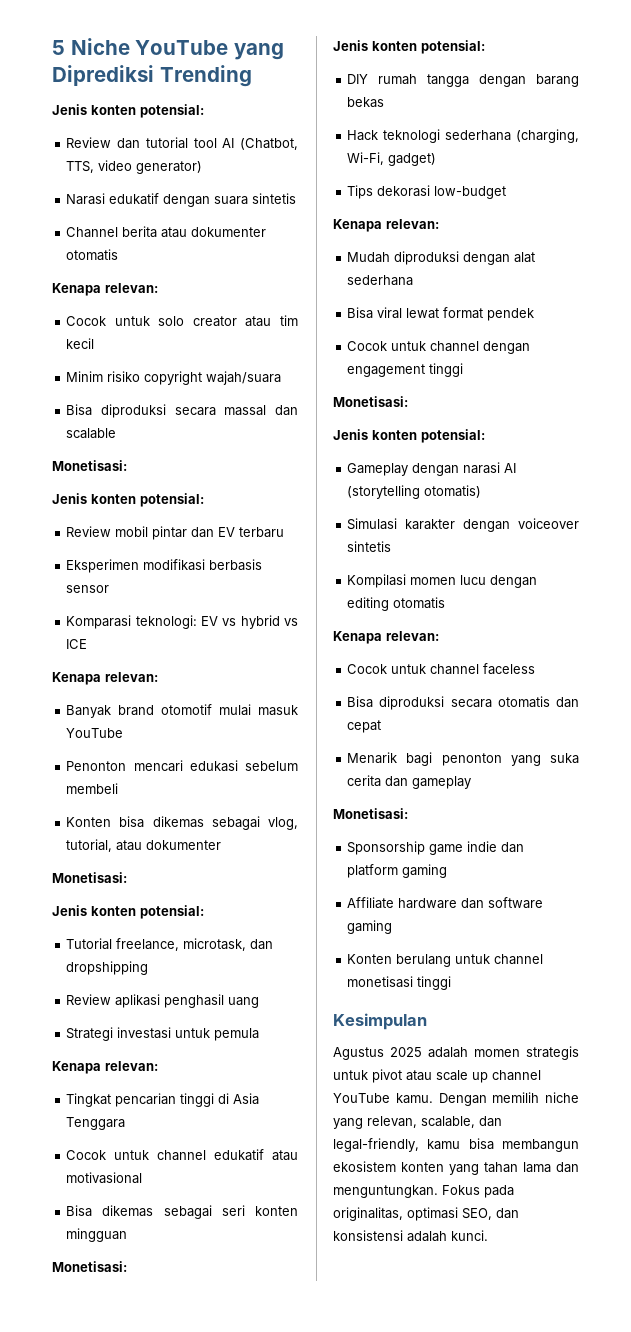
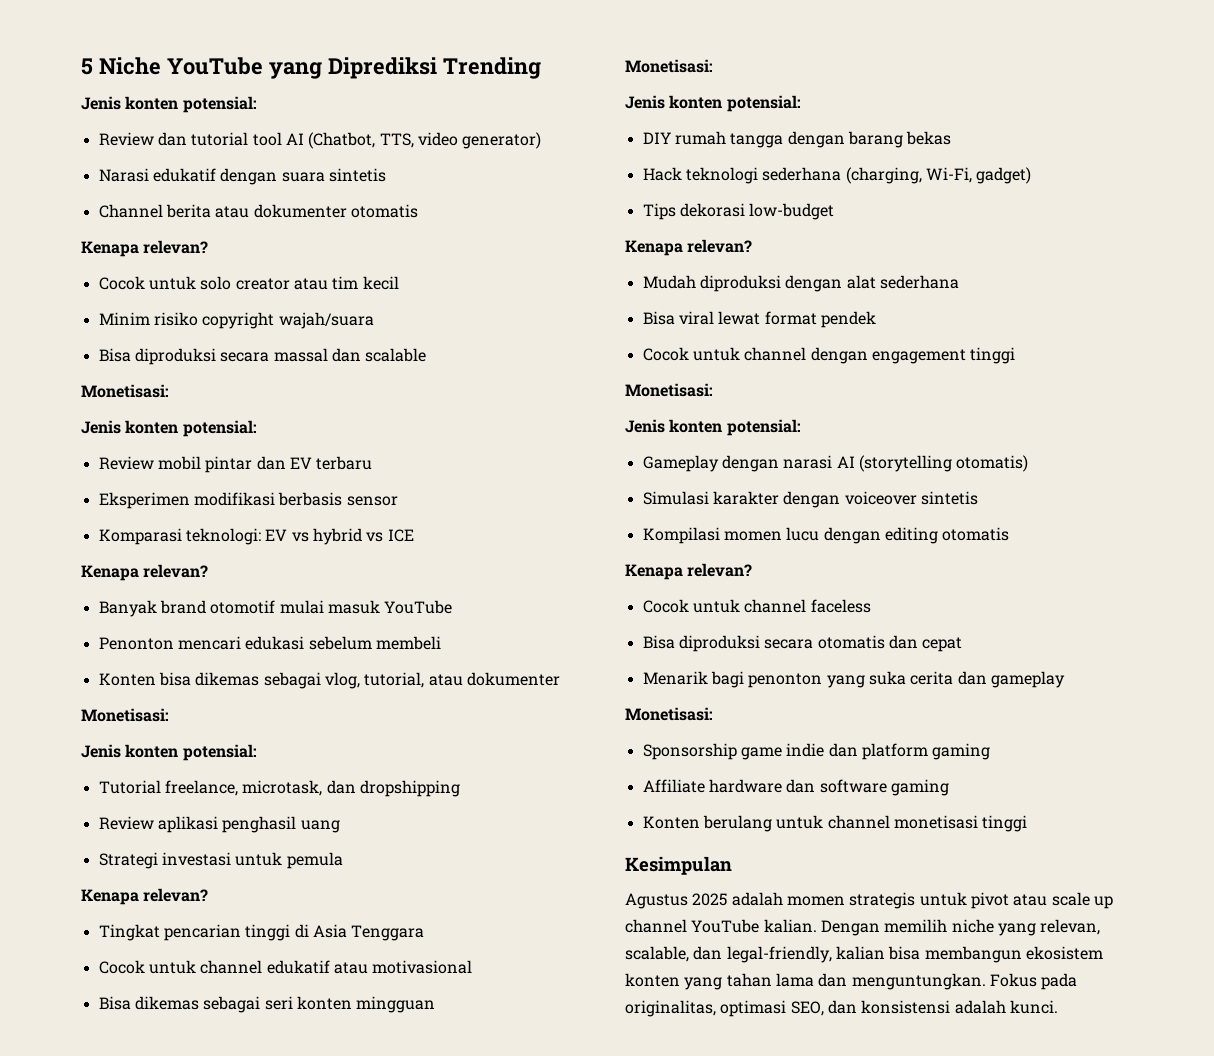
[105,283,158,293] relevan: -> [143,240,209,254] relevan?
[105,672,158,682] relevan: -> [143,564,209,578] relevan?
[105,1061,158,1071] relevan: -> [143,888,209,902] relevan?
[386,219,439,229] relevan: -> [687,239,753,253] relevan?
[386,631,439,641] relevan: -> [687,563,753,577] relevan?
[395,1093,433,1104] kamu. -> [763,919,817,933] kalian.
[427,1139,461,1150] kamu -> [835,946,885,960] kalian

